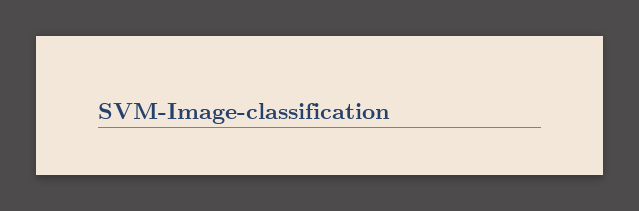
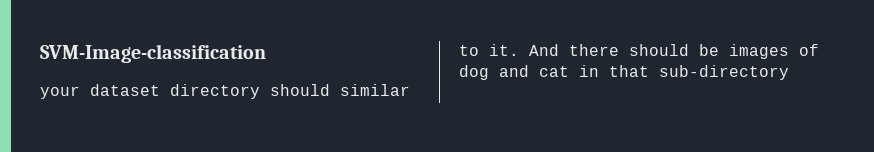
(390, 113) none -> [40,84,410,99] [459,44,819,59] [459,65,789,80] // your dataset directory should similar to it. And there should be images of dog and cat in that sub-directory

